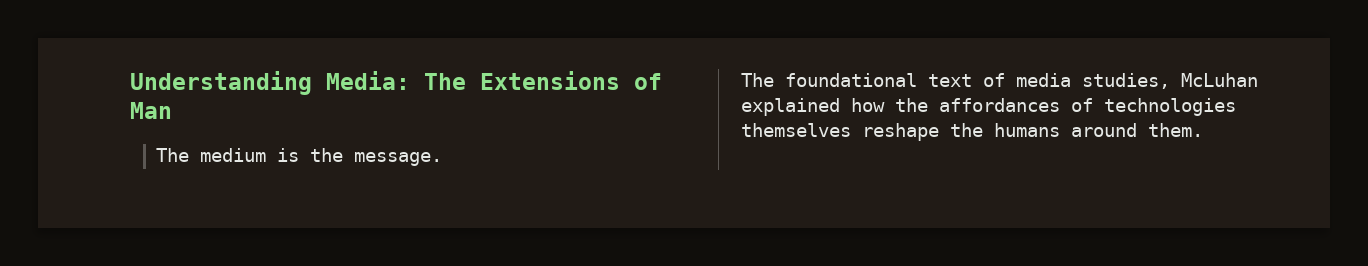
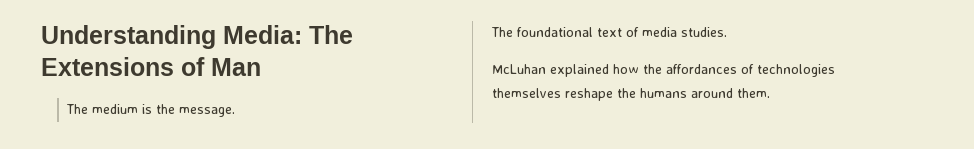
[1082,73,1170,89] studies, -> [681,27,727,37] studies. //

